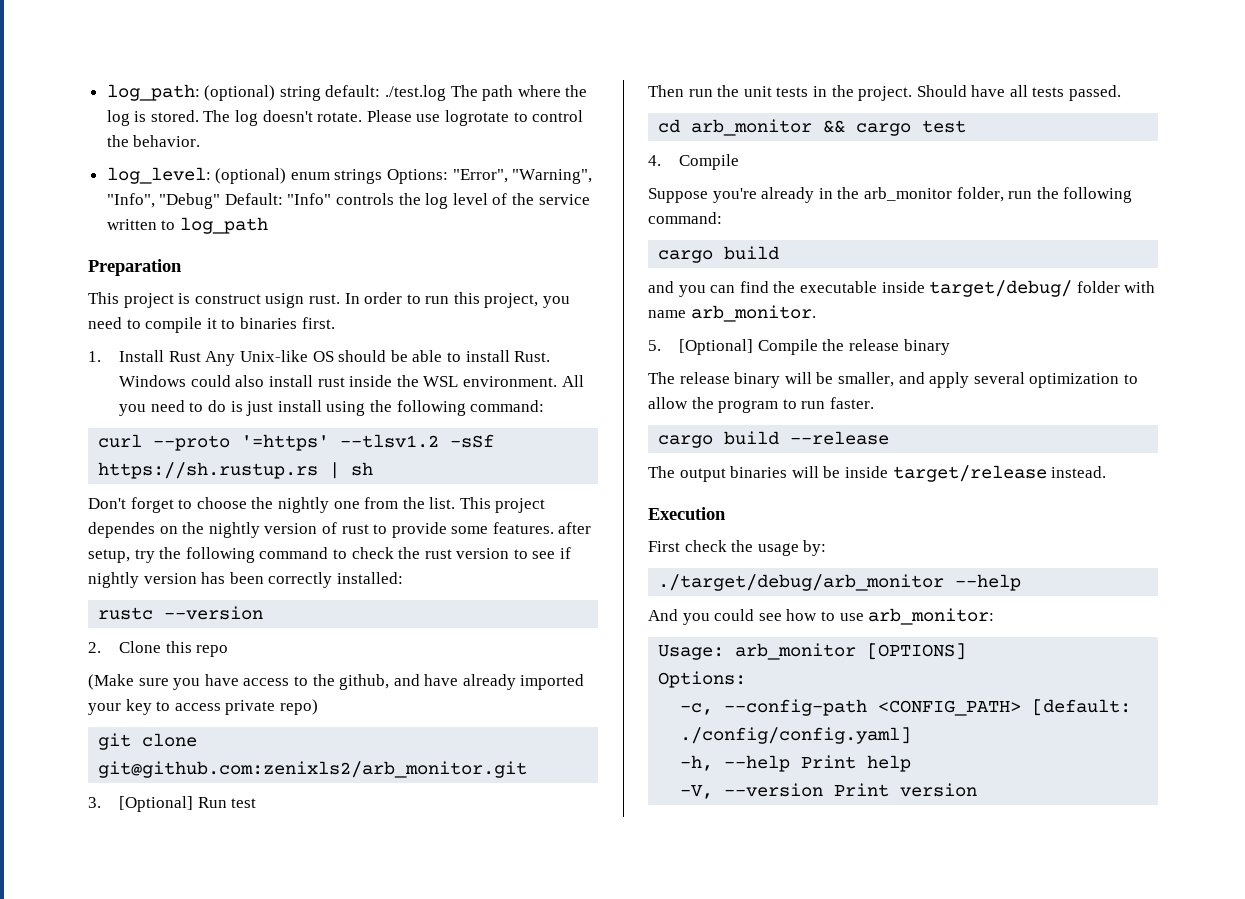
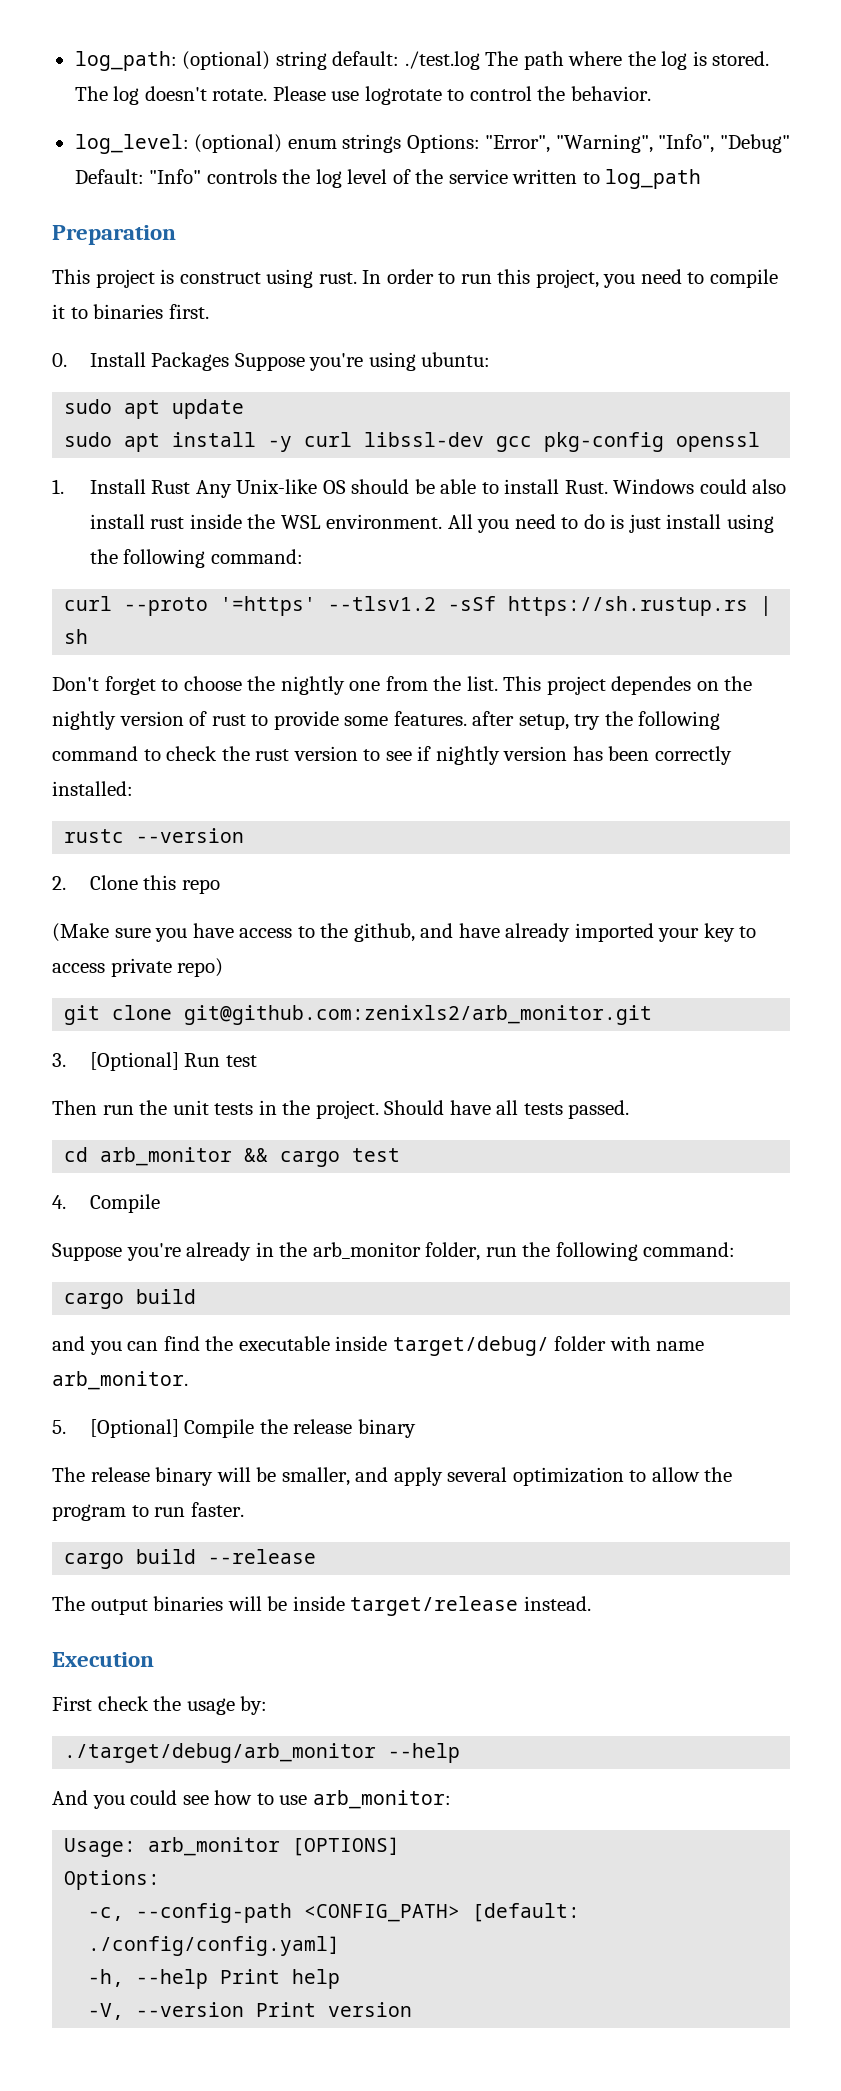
[265,293,305,308] usign -> [266,269,314,288] using
(335, 323) none -> [52,352,491,371] [64,399,245,419] [64,432,761,452] // 0. Install Packages Suppose you're using ubuntu: // sudo apt update // sudo apt install -y curl libssl-dev gcc pkg-config openssl

